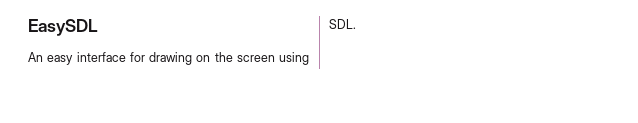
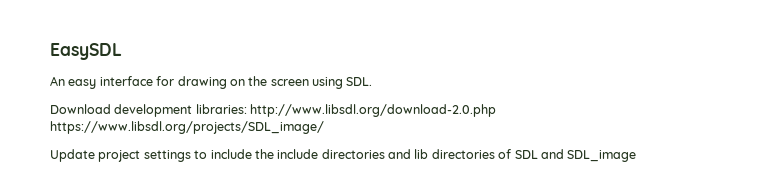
(356, 24) none -> [50,104,497,117] [50,121,324,134] [50,149,637,162] // Download development libraries: http://www.libsdl.org/download-2.0.php https://www.libsdl.org/projects/SDL_image/ // Update project settings to include the include directories and lib directories of SDL and SDL_image

